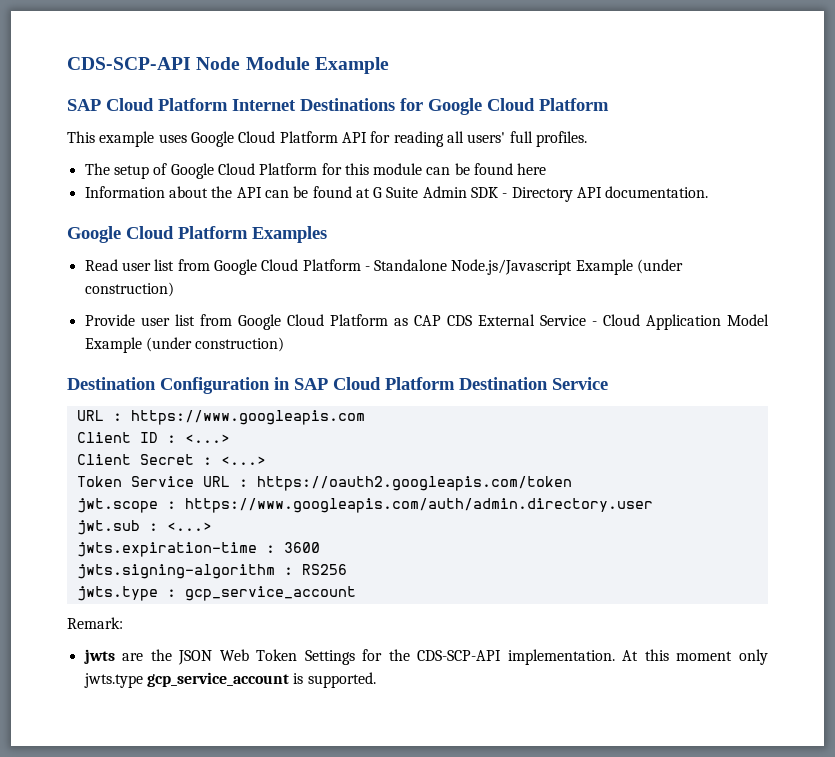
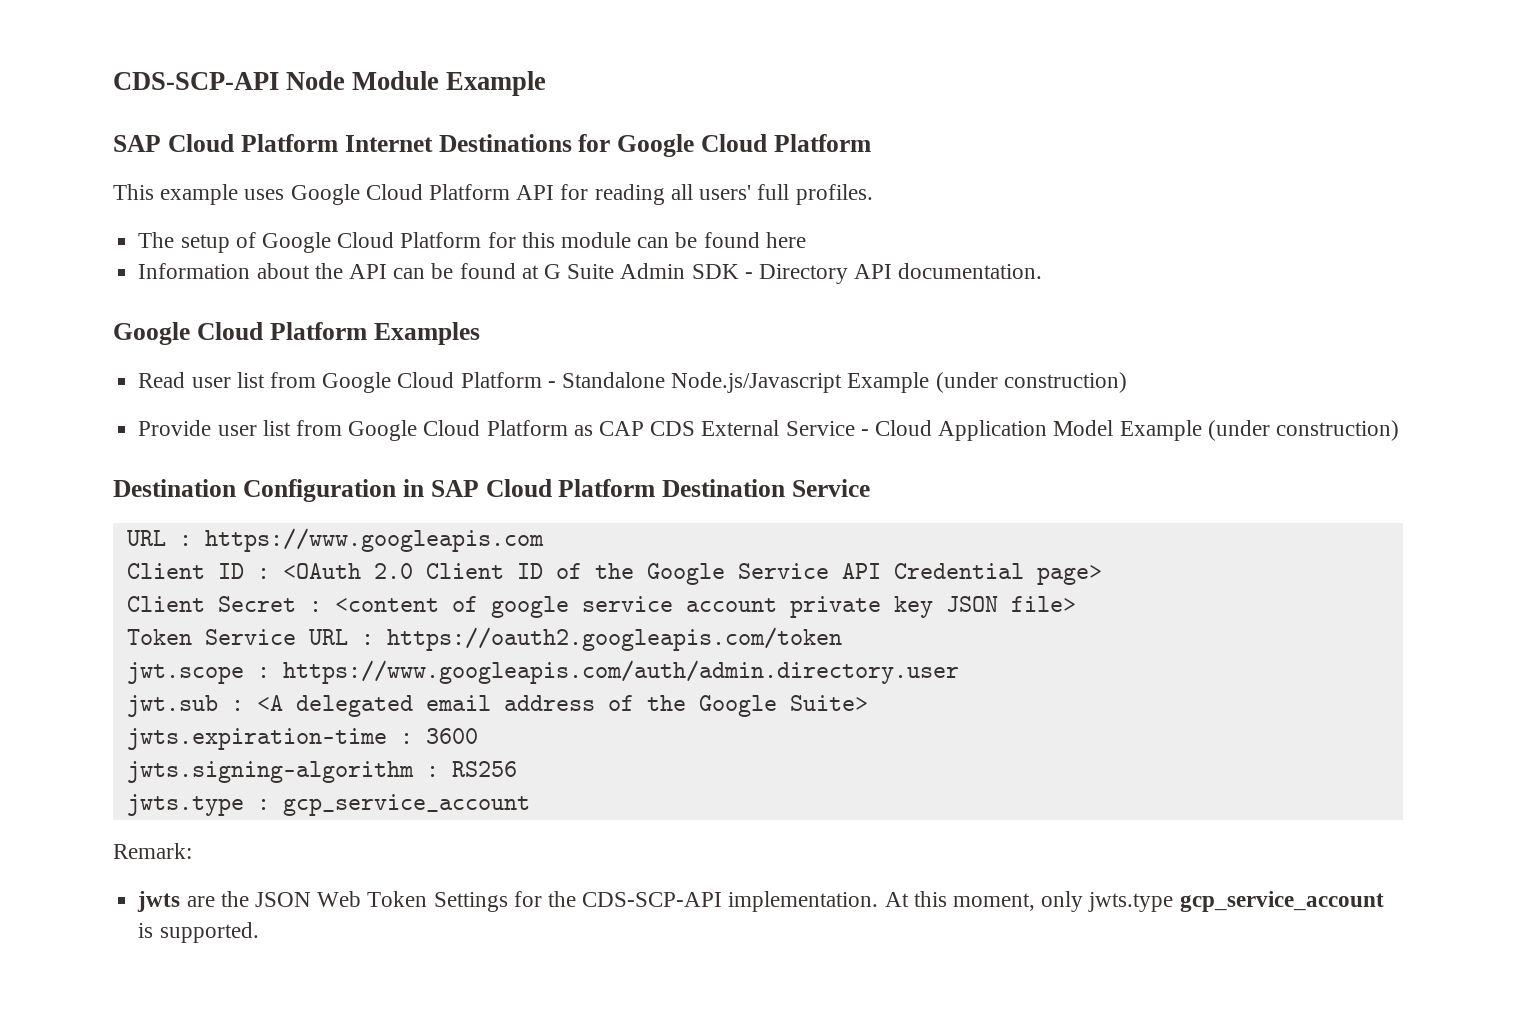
[184,434,230,443] [76,454,266,465] <...> // Client Secret : <...> -> [282,563,1102,585] [126,596,1076,618] <OAuth 2.0 Client ID of the Google Service API Credential page> // Client Secret : <content of google service account private key JSON file>
[166,522,212,531] <...> -> [256,695,868,717] <A delegated email address of the Google Suite>
[676,651,733,661] moment -> [953,893,1036,911] moment,

